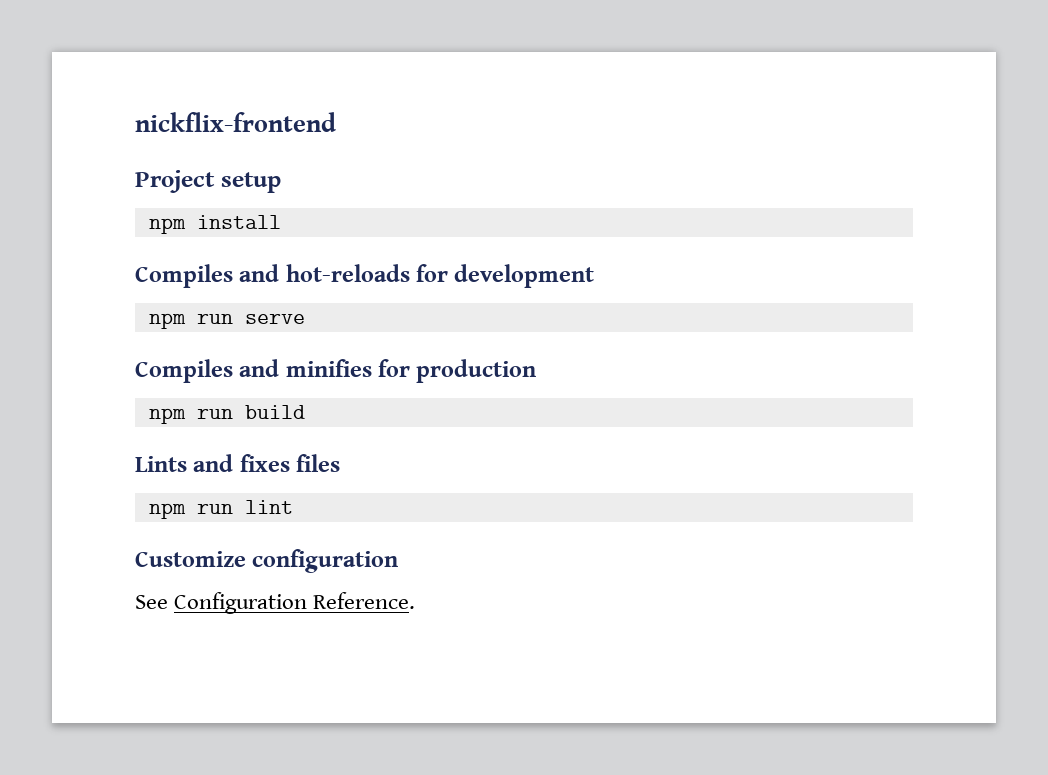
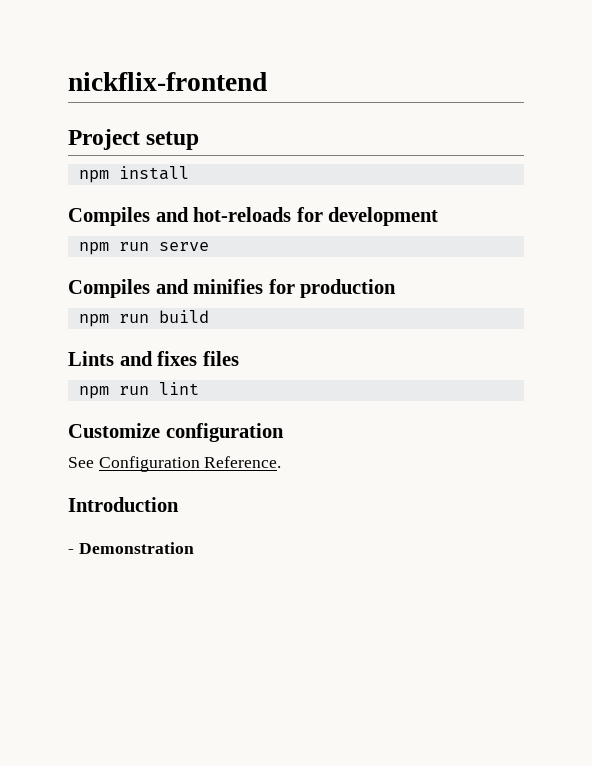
(416, 600) none -> [68,497,179,512] [68,542,194,554] // Introduction // - Demonstration

